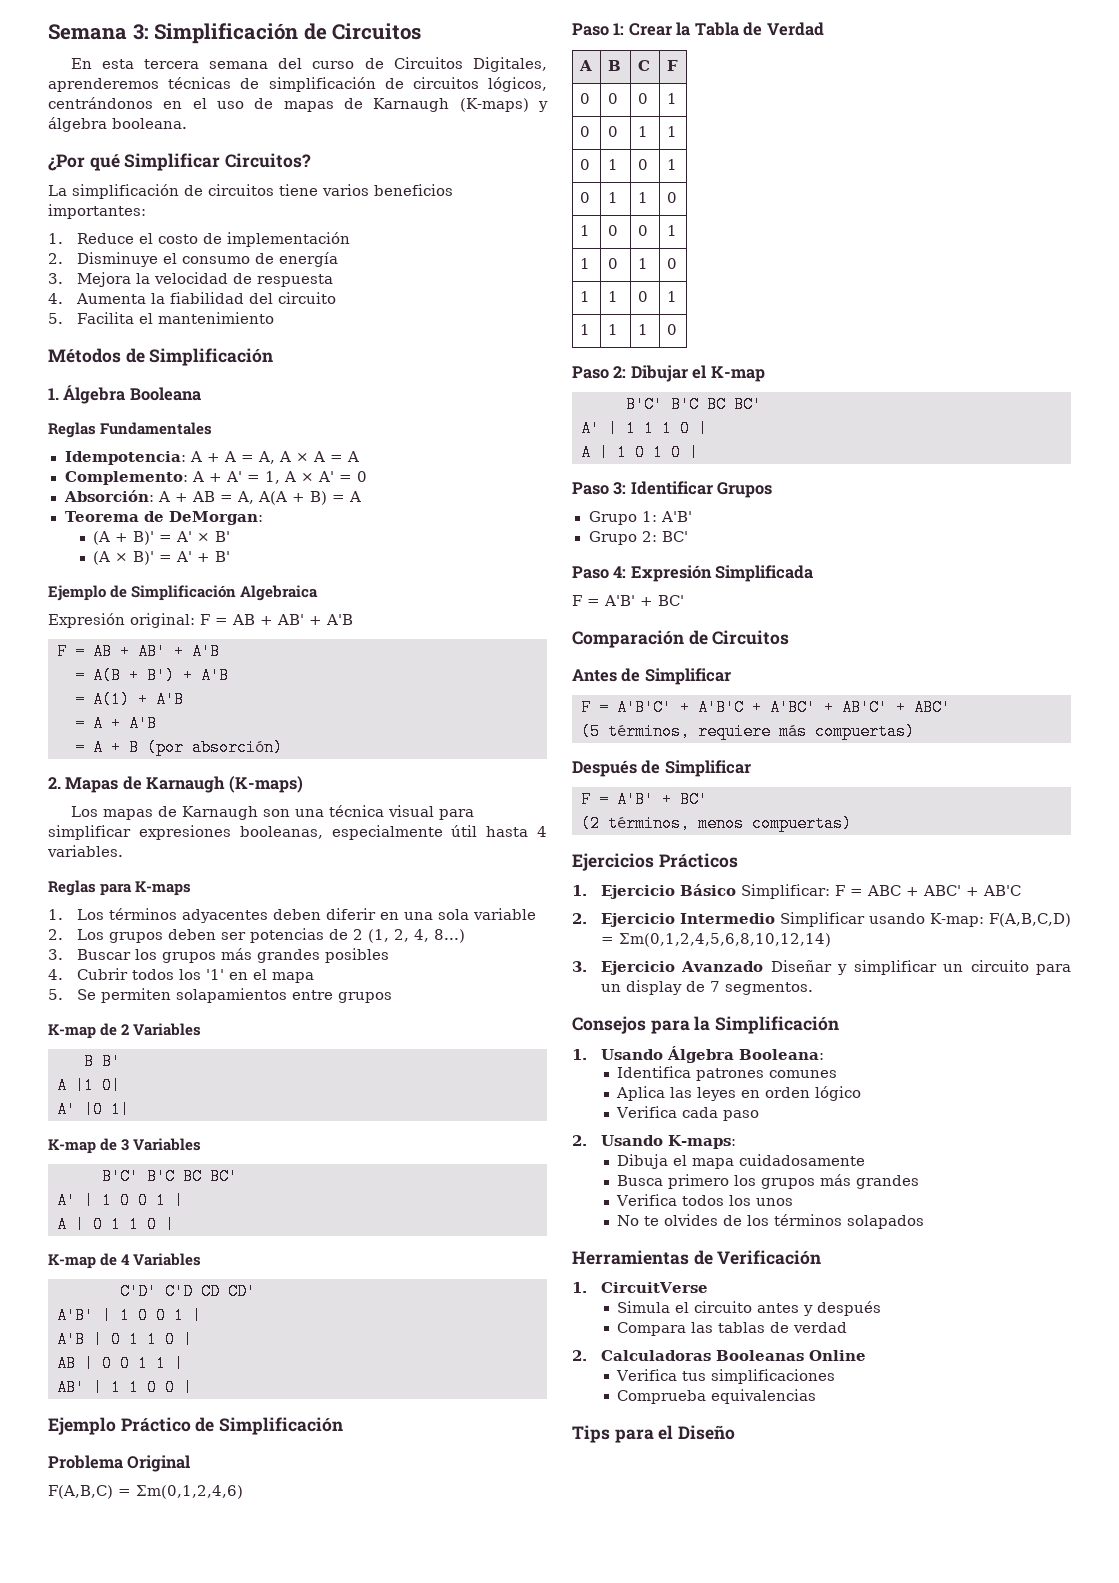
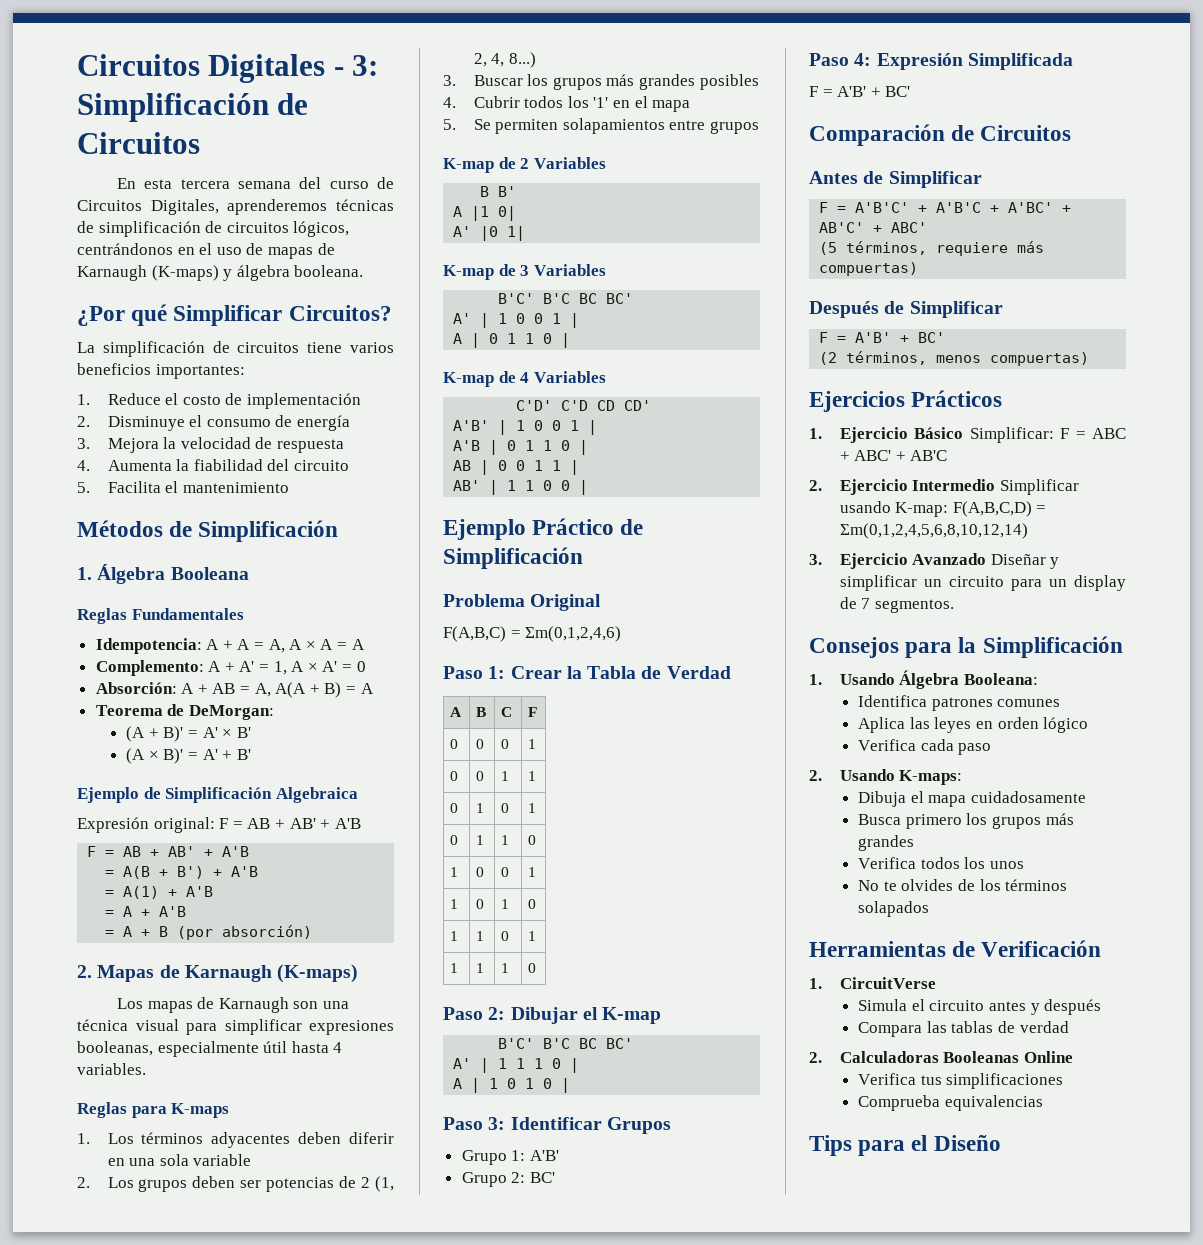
[48,24,127,40] Semana -> [77,54,344,83] Circuitos Digitales -

